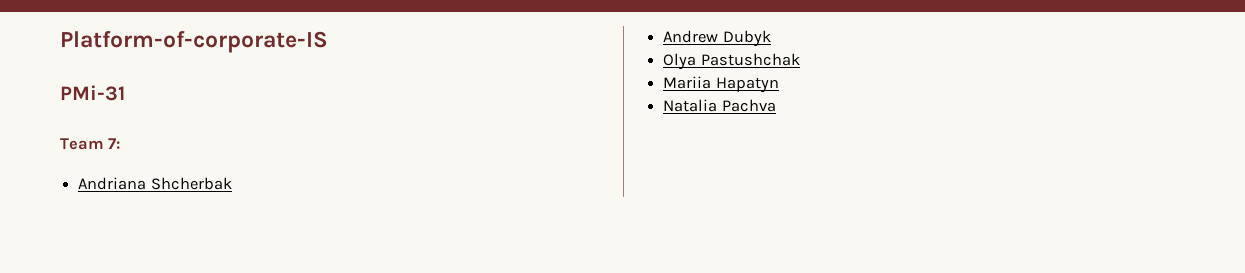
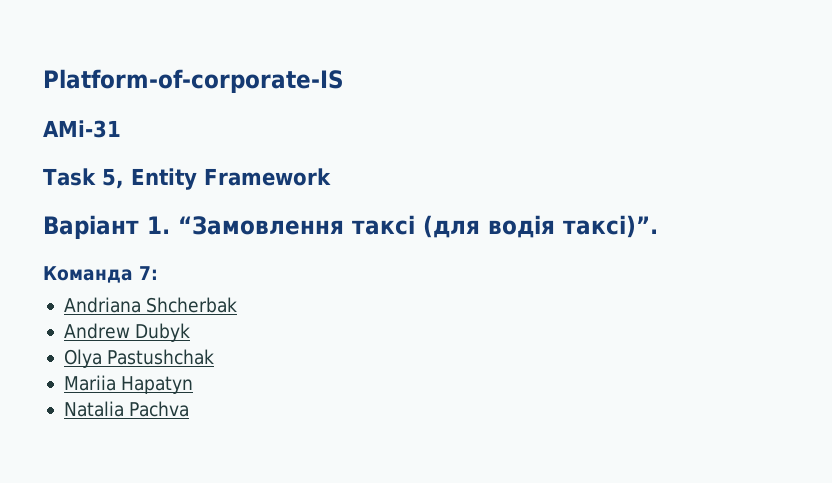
[60,85,125,101] [60,138,104,150] PMi-31 // Team -> [43,120,121,138] [43,168,331,190] [43,215,658,239] [43,266,133,283] AMi-31 // Task 5, Entity Framework // Варіант 1. “Замовлення таксі (для водія таксі)”. // Команда

